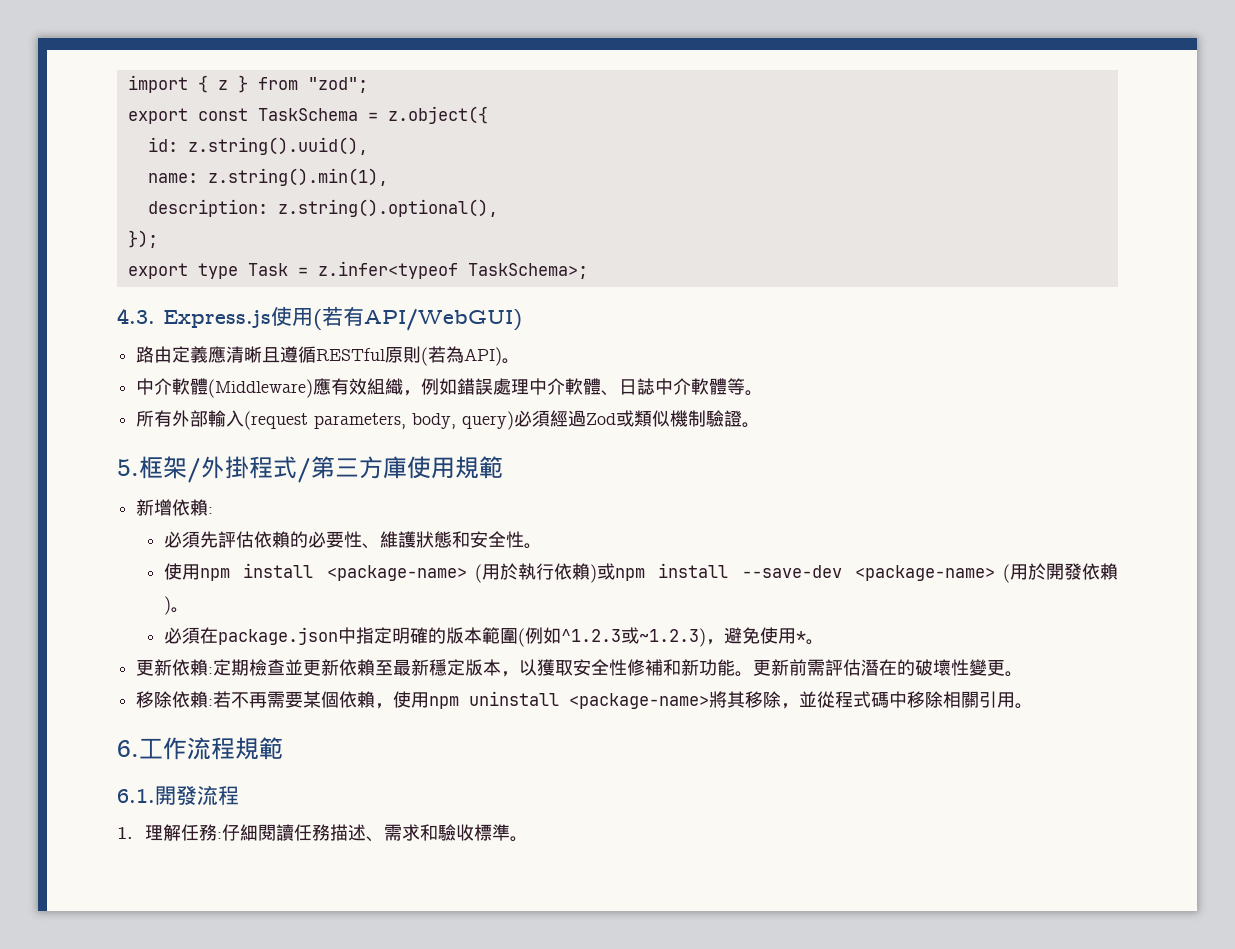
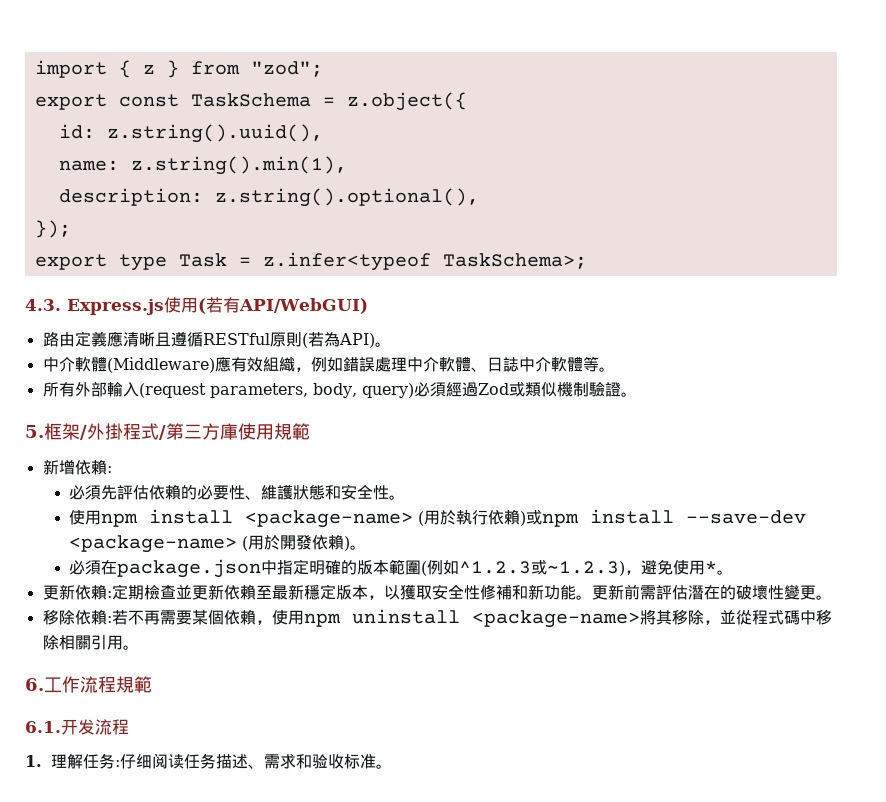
[155,786,197,806] 開發 -> [61,719,95,735] 开发
[198,824,330,841] 務:仔細閱讀任務 -> [99,753,217,769] 务:仔细阅读任务
[437,824,510,841] 驗收標準 -> [312,754,377,769] 验收标准

